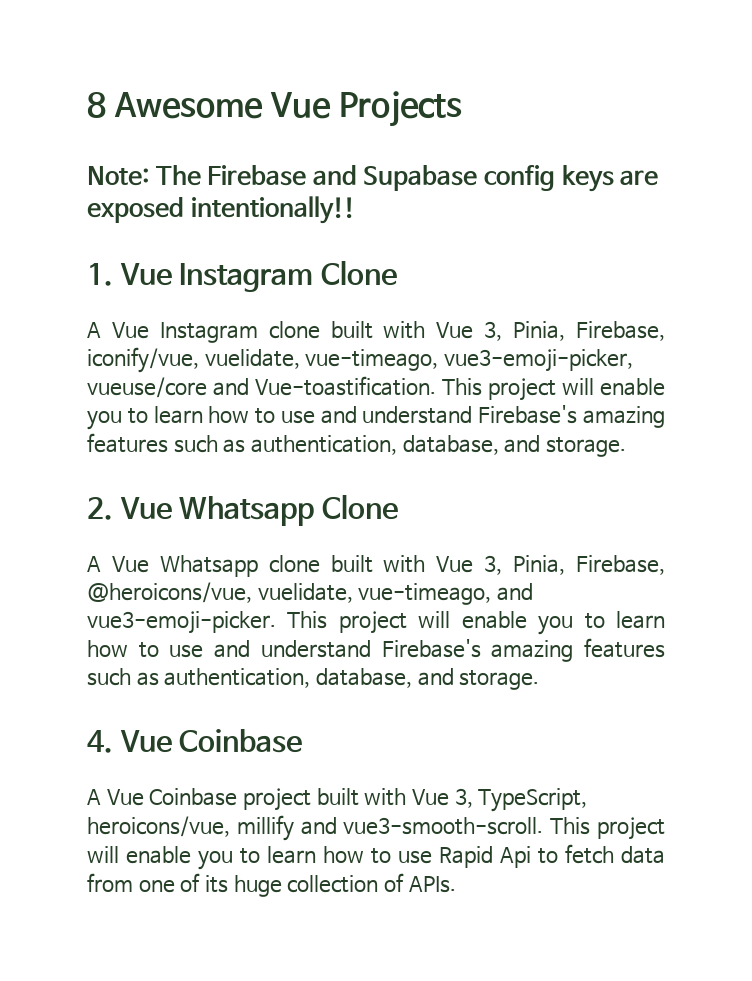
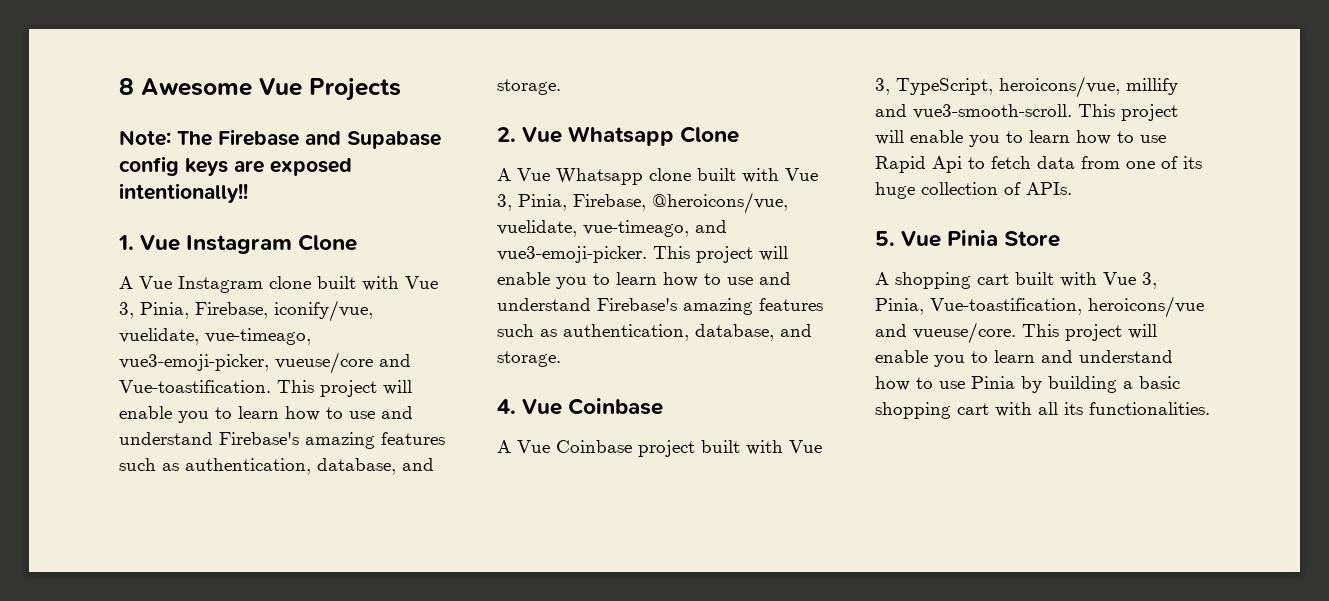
(456, 884) none -> [875,230,1061,247] [875,272,1157,289] [875,296,1204,318] [875,322,1157,344] [875,350,1173,367] [875,376,1180,393] [875,402,1210,419] // 5. Vue Pinia Store // A shopping cart built with Vue 3, Pinia, Vue-toastification, heroicons/vue and vueuse/core. This project will enable you to learn and understand how to use Pinia by building a basic shopping cart with all its functionalities.

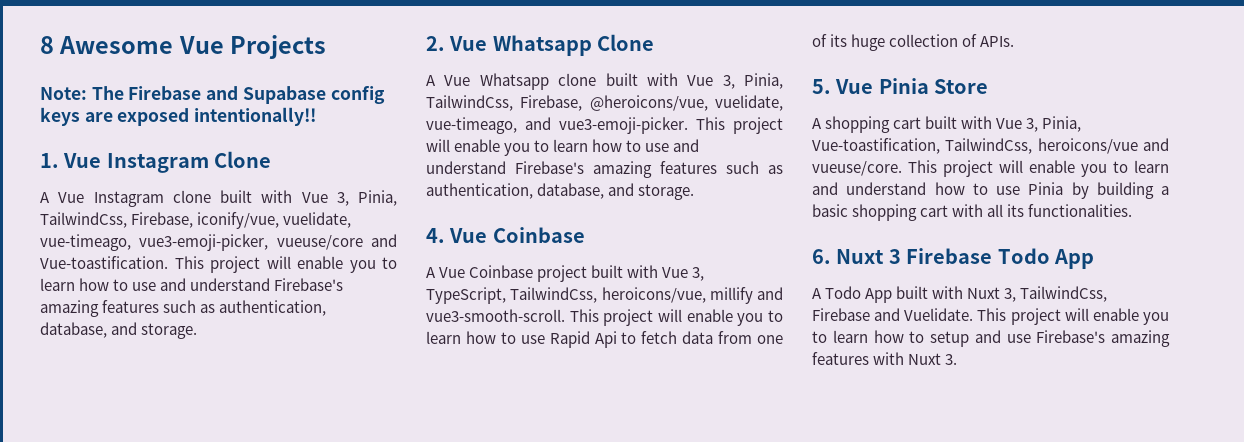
(189, 310) none -> [40,212,127,228] TailwindCss,
(567, 202) none -> [426,95,513,111] TailwindCss,
(993, 86) none -> [510,287,598,303] TailwindCss,
(1082, 306) none -> [945,138,1033,154] TailwindCss,
(1210, 408) none -> [812,248,1094,269] [812,286,1108,303] [812,308,1169,325] [812,330,1170,347] [812,352,958,365] // 6. Nuxt 3 Firebase Todo App // A Todo App built with Nuxt 3, TailwindCss, Firebase and Vuelidate. This project will enable you to learn how to setup and use Firebase's amazing features with Nuxt 3.

